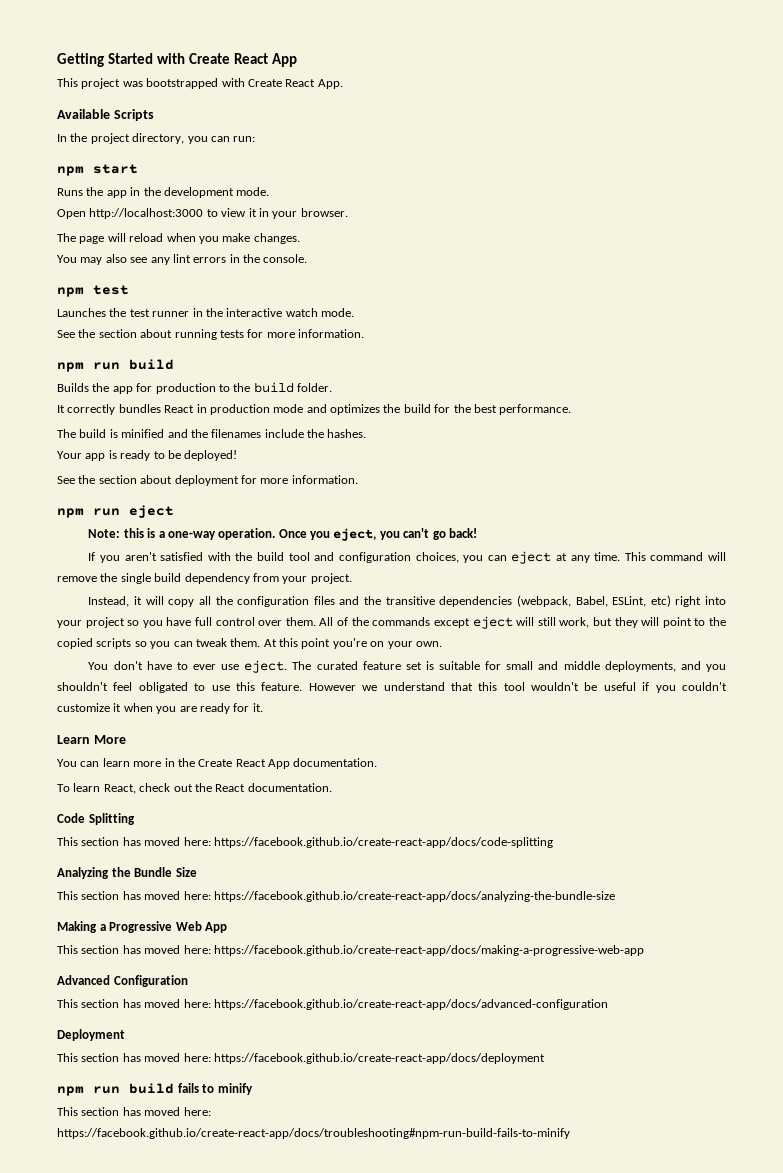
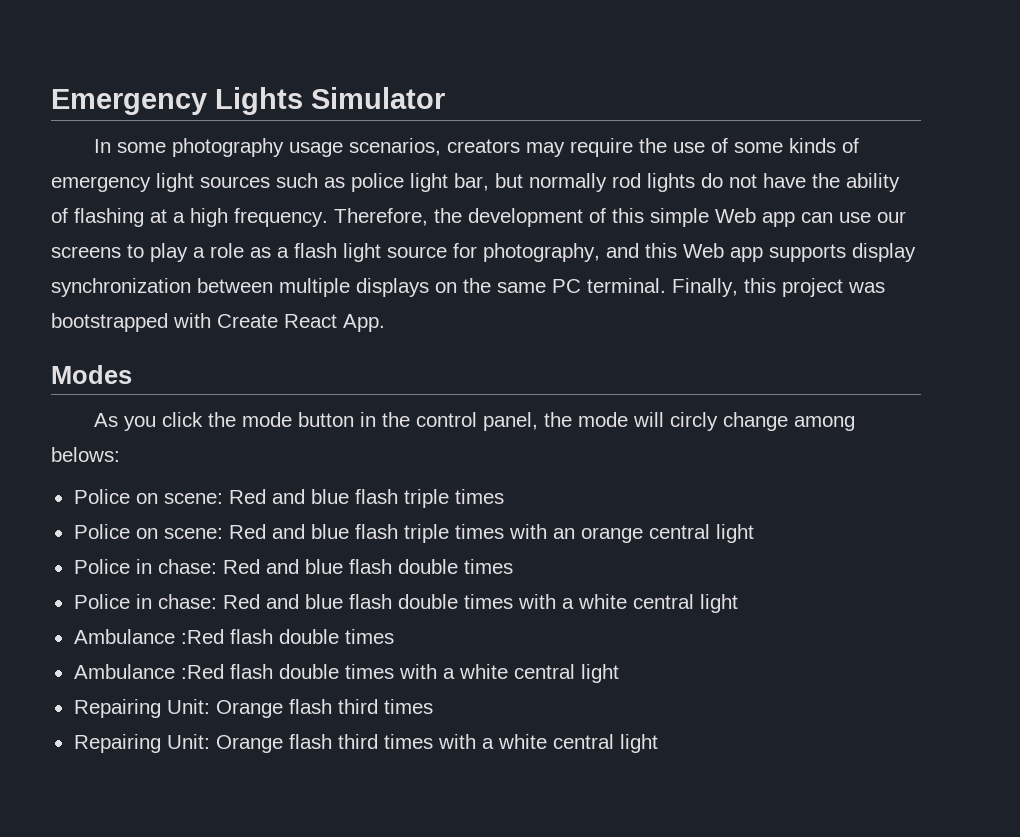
[57,53,297,67] [57,78,78,87] Getting Started with Create React App // This -> [51,87,445,115] [94,138,860,157] [51,173,900,192] [51,208,906,227] [51,243,916,262] [51,278,776,297] Emergency Lights Simulator // In some photography usage scenarios, creators may require the use of some kinds of emergency light sources such as police light bar, but normally rod lights do not have the ability of flashing at a high frequency. Therefore, the development of this simple Web app can use our screens to play a role as a flash light source for photography, and this Web app supports display synchronization between multiple displays on the same PC terminal. Finally, this
[57,109,154,121] [57,133,256,144] [57,164,138,176] [57,187,270,198] [57,208,348,219] [57,233,300,244] [57,254,308,265] [57,285,129,297] [57,308,354,317] [57,329,364,340] [57,359,174,372] [57,382,332,394] [57,404,572,415] [57,429,367,438] [57,450,238,461] [57,475,358,486] [57,505,174,518] [88,528,477,541] [88,551,726,564] [57,573,352,584] [88,595,727,607] [57,616,726,629] [57,638,442,649] [88,660,727,673] [57,682,728,693] [57,703,263,714] [57,735,126,744] [57,758,378,769] [57,783,332,794] [57,813,135,825] [57,837,553,848] [57,867,197,879] [57,891,615,902] [57,921,228,933] [57,945,644,956] [57,975,188,987] [57,999,608,1010] [57,1029,125,1041] [57,1053,545,1064] [57,1083,253,1096] [57,1107,211,1116] [57,1128,570,1139] Available Scripts // In the project directory, you can run: // npm start // Runs the app in the development mode. // Open http://localhost:3000 to view it in your browser. // The page will reload when you make changes. // You may also see any lint errors in the console. // npm test // Launches the test runner in the interactive watch mode. // See the section about running tests for more information. // npm run build // Builds the app for production to the build folder. // It correctly bundles React in production mode and optimizes the build for the best performance. // The build is minified and the filenames include the hashes. // Your app is ready to be deployed! // See the section about deployment for more information. // npm run eject // Note: this is a one-way operation. Once you eject, you can't go back! // If you aren't satisfied with the build tool and configuration choices, you can eject at any time. This command will remove the single build dependency from your project. // Instead, it will copy all the configuration files and the transitive dependencies (webpack, Babel, ESLint, etc) right into your project so you have full control over them. All of the commands except eject will still work, but they will point to the copied scripts so you can tweak them. At this point you're on your own. // You don't have to ever use eject. The curated feature set is suitable for small and middle deployments, and you shouldn't feel obligated to use this feature. However we understand that this tool wouldn't be useful if you couldn't customize it when you are ready for it. // Learn More // You can learn more in the Create React App documentation. // To learn React, check out the React documentation. // Code Splitting // This section has moved here: https://facebook.github.io/create-react-app/docs/code-splitting // Analyzing the Bundle Size // This section has moved here: https://facebook.github.io/create-react-app/docs/analyzing-the-bundle-size // Making a Progressive Web App // This section has moved here: https://facebook.github.io/create-react-app/docs/making-a-progressive-web-app // Advanced Configuration // This section has moved here: https://facebook.github.io/create-react-app/docs/advanced-configuration // Deployment // This section has moved here: https://facebook.github.io/create-react-app/docs/deployment // npm run build fails to minify // This section has moved here: https://facebook.github.io/create-react-app/docs/troubleshooting#npm-run-build-fails-to-minify -> [51,365,132,384] [94,412,856,431] [51,447,120,462] [73,489,504,508] [73,524,754,543] [73,559,513,574] [73,594,738,613] [73,629,394,644] [73,664,619,683] [73,699,433,718] [73,734,658,753] Modes // As you click the mode button in the control panel, the mode will circly change among belows: // Police on scene: Red and blue flash triple times // Police on scene: Red and blue flash triple times with an orange central light // Police in chase: Red and blue flash double times // Police in chase: Red and blue flash double times with a white central light // Ambulance :Red flash double times // Ambulance :Red flash double times with a white central light // Repairing Unit: Orange flash third times // Repairing Unit: Orange flash third times with a white central light

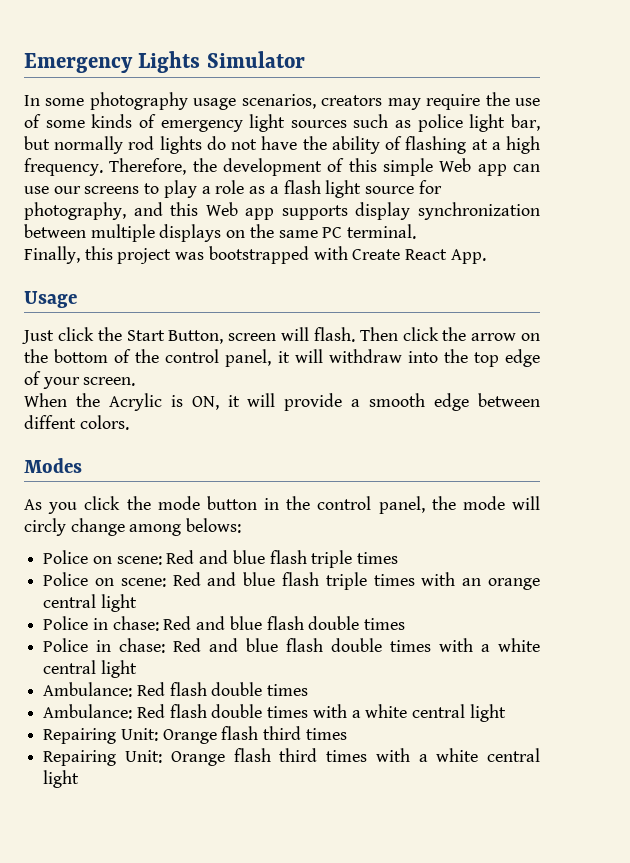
(666, 285) none -> (417, 231) //
(385, 323) none -> [24,291,77,308] [22,327,540,344] [24,349,540,367] [24,371,136,389] [24,393,540,411] [24,415,129,430] // Usage // Just click the Start Button, screen will flash. Then click the arrow on the bottom of the control panel, it will withdraw into the top edge of your screen. // When the Acrylic is ON, it will provide a smooth edge between diffent colors.
[73,629,394,644] [73,664,224,679] Ambulance :Red flash double times // Ambulance :Red -> [43,682,309,697] [43,704,165,719] Ambulance: Red flash double times // Ambulance: Red

